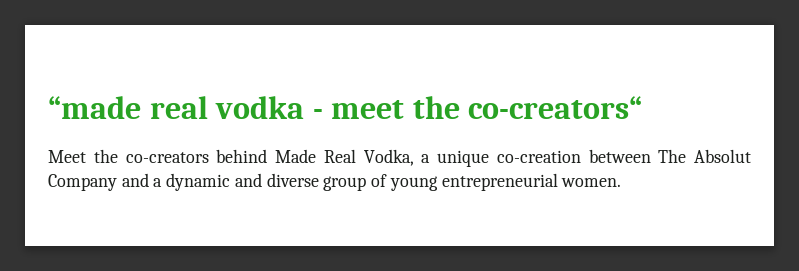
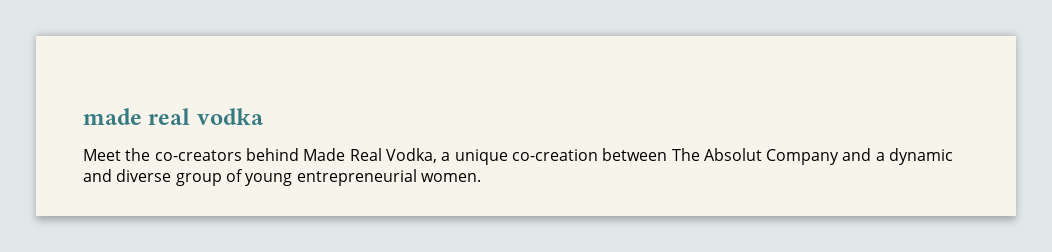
[48,96,141,119] “made -> [83,108,142,125] made
[312,96,643,119] - meet the co-creators“ -> (264, 116) none

